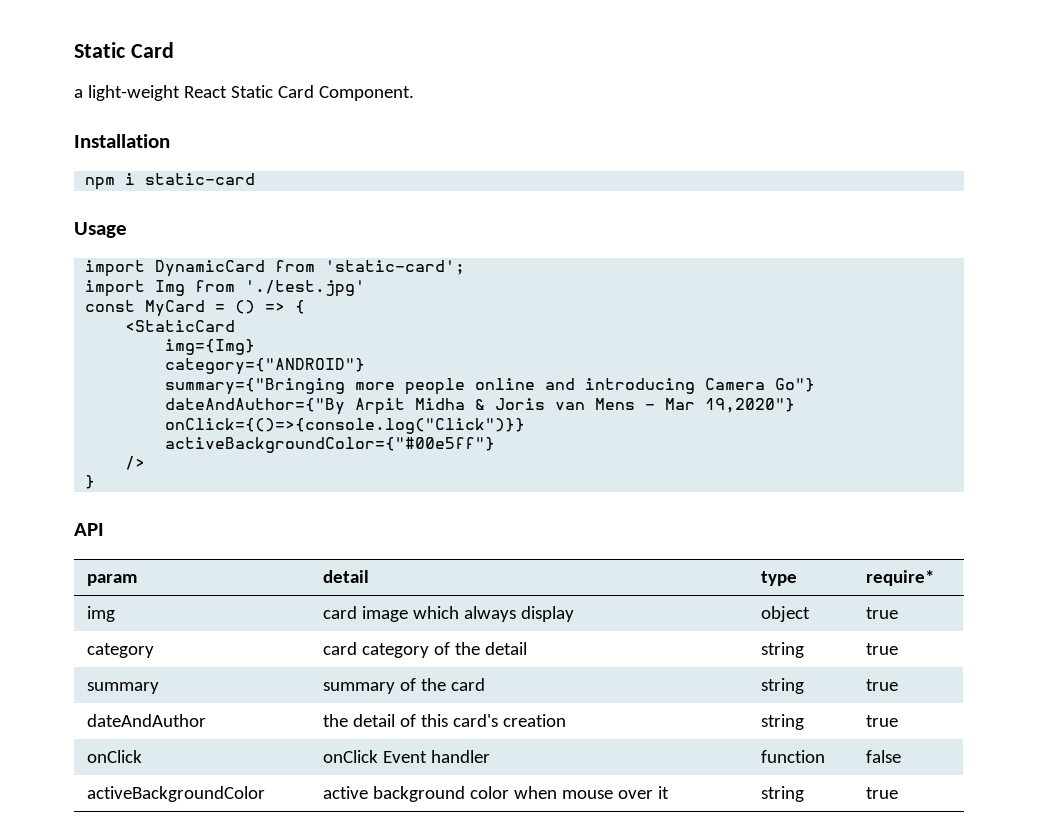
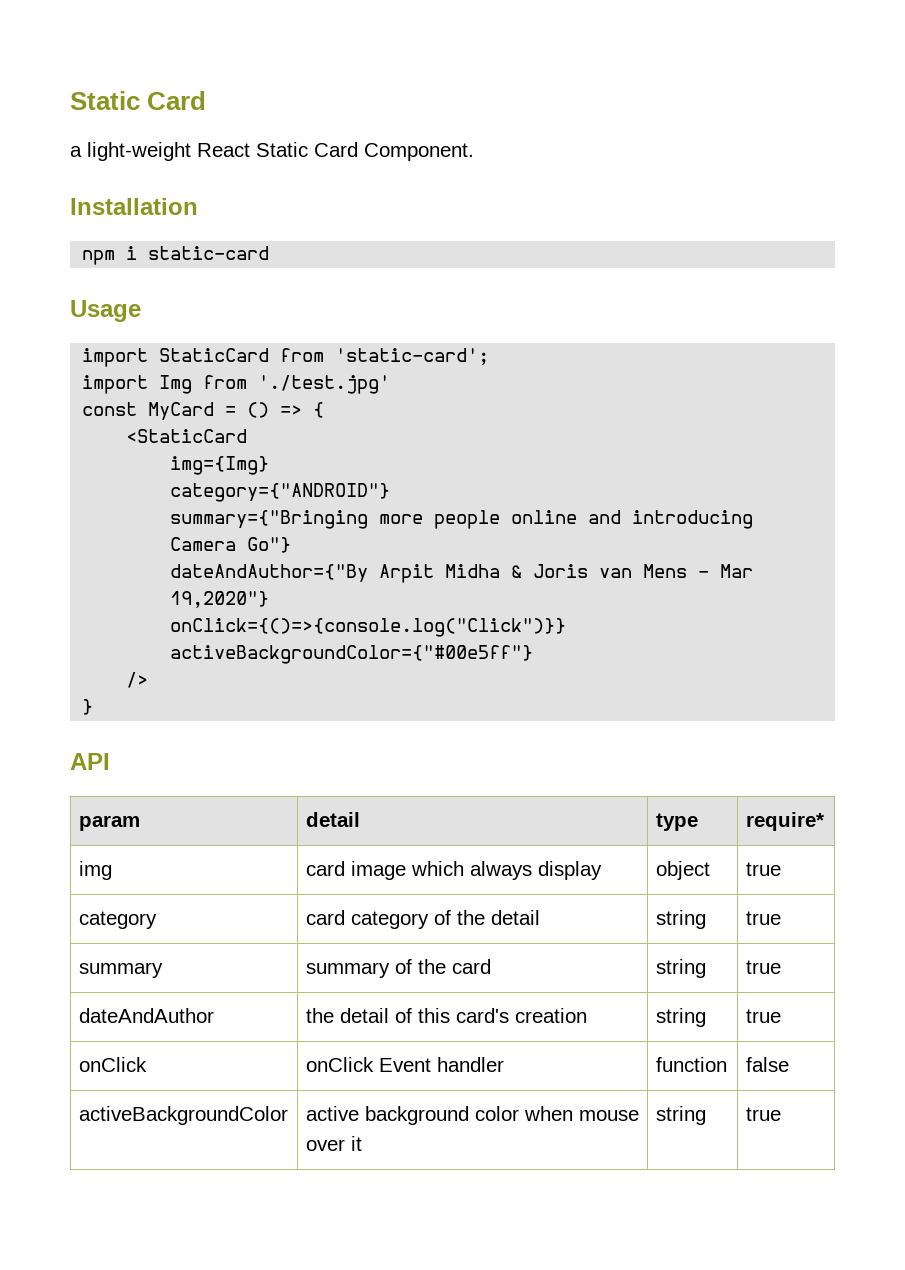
[155,260,266,277] DynamicCard -> [159,348,270,362] StaticCard

